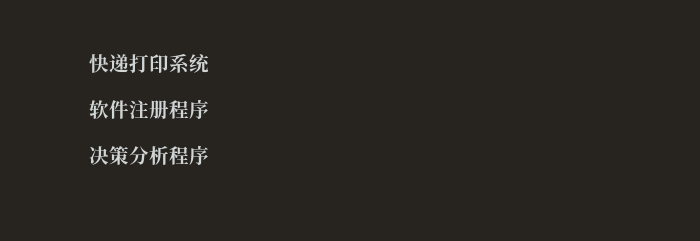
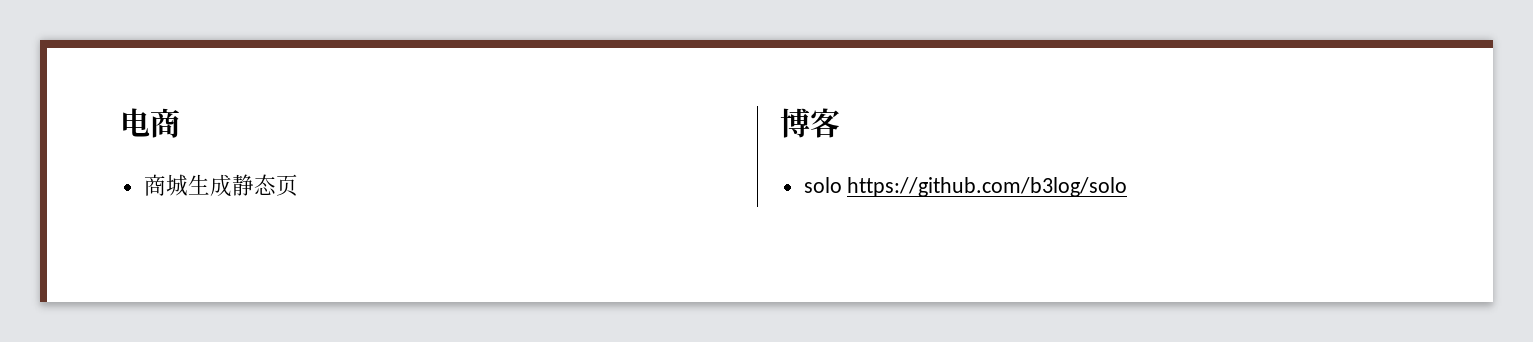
[89,53,210,74] [89,99,209,119] [89,145,209,165] 快递打印系统 // 软件注册程序 // 决策分析程序 -> [120,108,180,138] [143,174,298,197] [780,108,840,138] [803,177,1128,197] 电商 // 商城生成静态页 // 博客 // solo https://github.com/b3log/solo

